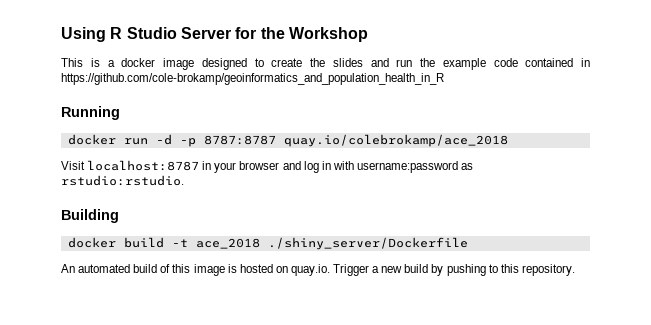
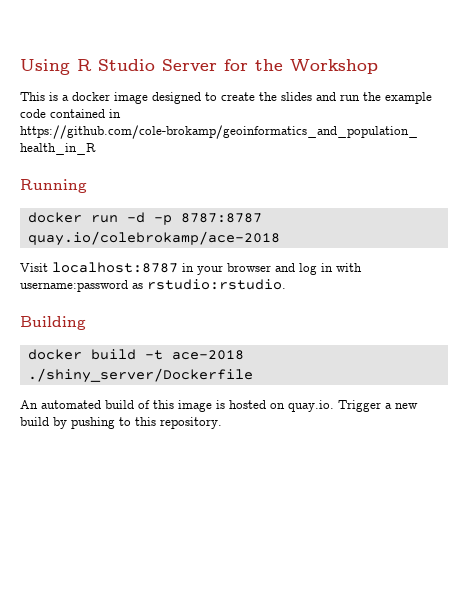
[283,134,508,147] quay.io/colebrokamp/ace_2018 -> [27,231,280,246] quay.io/colebrokamp/ace-2018
[195,238,260,249] ace_2018 -> [171,350,244,360] ace-2018

